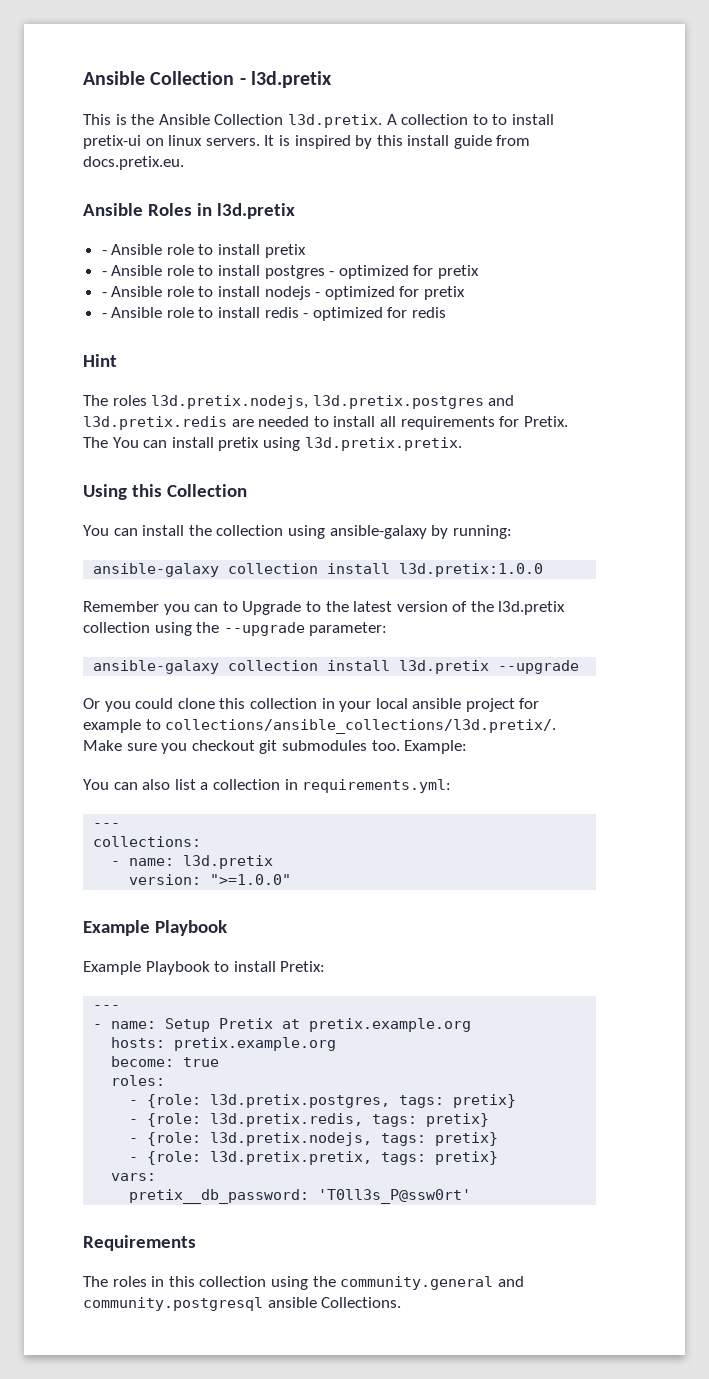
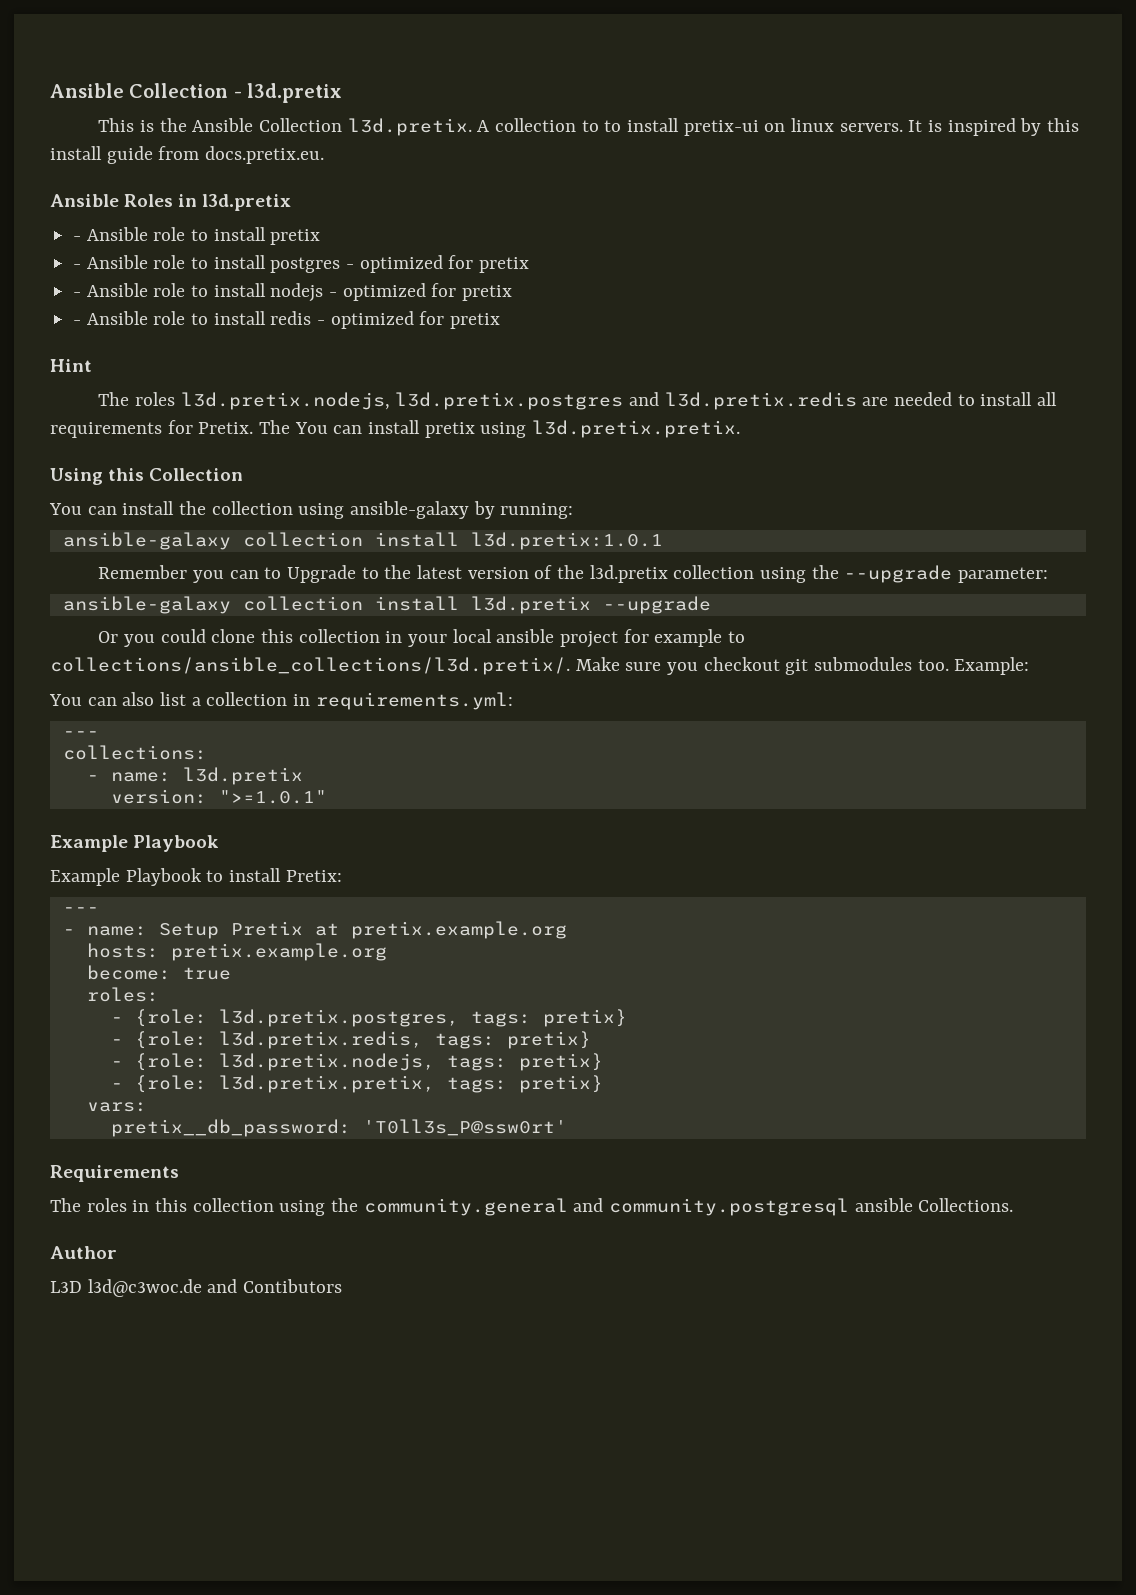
[412,307,447,318] redis -> [450,313,501,329] pretix
[399,563,544,577] l3d.pretix:1.0.0 -> [470,532,663,550] l3d.pretix:1.0.1
[210,874,292,885] ">=1.0.0" -> [218,790,327,804] ">=1.0.1"
(402, 1302) none -> [50,1246,117,1259] [50,1279,343,1297] // Author // L3D l3d@c3woc.de and Contibutors

